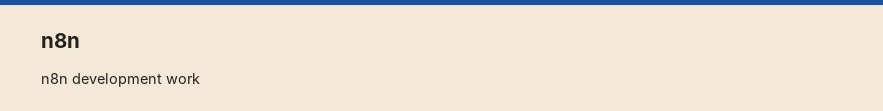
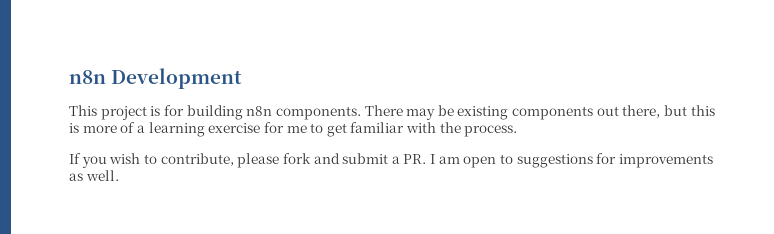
[41,33,80,48] [41,73,200,87] n8n // n8n development work -> [69,68,243,89] [69,105,715,120] [69,122,518,137] [69,153,713,168] [69,170,119,181] n8n Development // This project is for building n8n components. There may be existing components out there, but this is more of a learning exercise for me to get familiar with the process. // If you wish to contribute, please fork and submit a PR. I am open to suggestions for improvements as well.

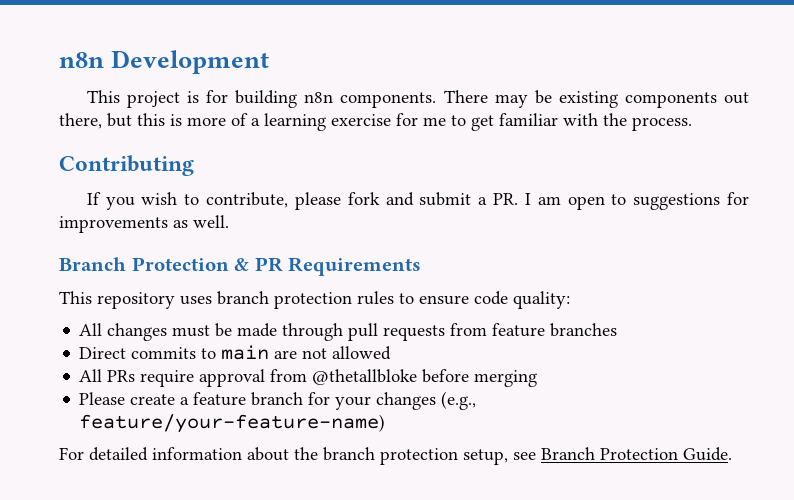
(518, 131) none -> [59,155,194,176] // Contributing
(119, 175) none -> [59,257,422,276] [59,291,570,309] [79,323,618,341] [79,345,392,360] [79,369,538,387] [79,391,477,410] [79,414,386,433] [59,447,732,465] // Branch Protection & PR Requirements // This repository uses branch protection rules to ensure code quality: // All changes must be made through pull requests from feature branches // Direct commits to main are not allowed // All PRs require approval from @thetallbloke before merging // Please create a feature branch for your changes (e.g., feature/your-feature-name) // For detailed information about the branch protection setup, see Branch Protection Guide.

